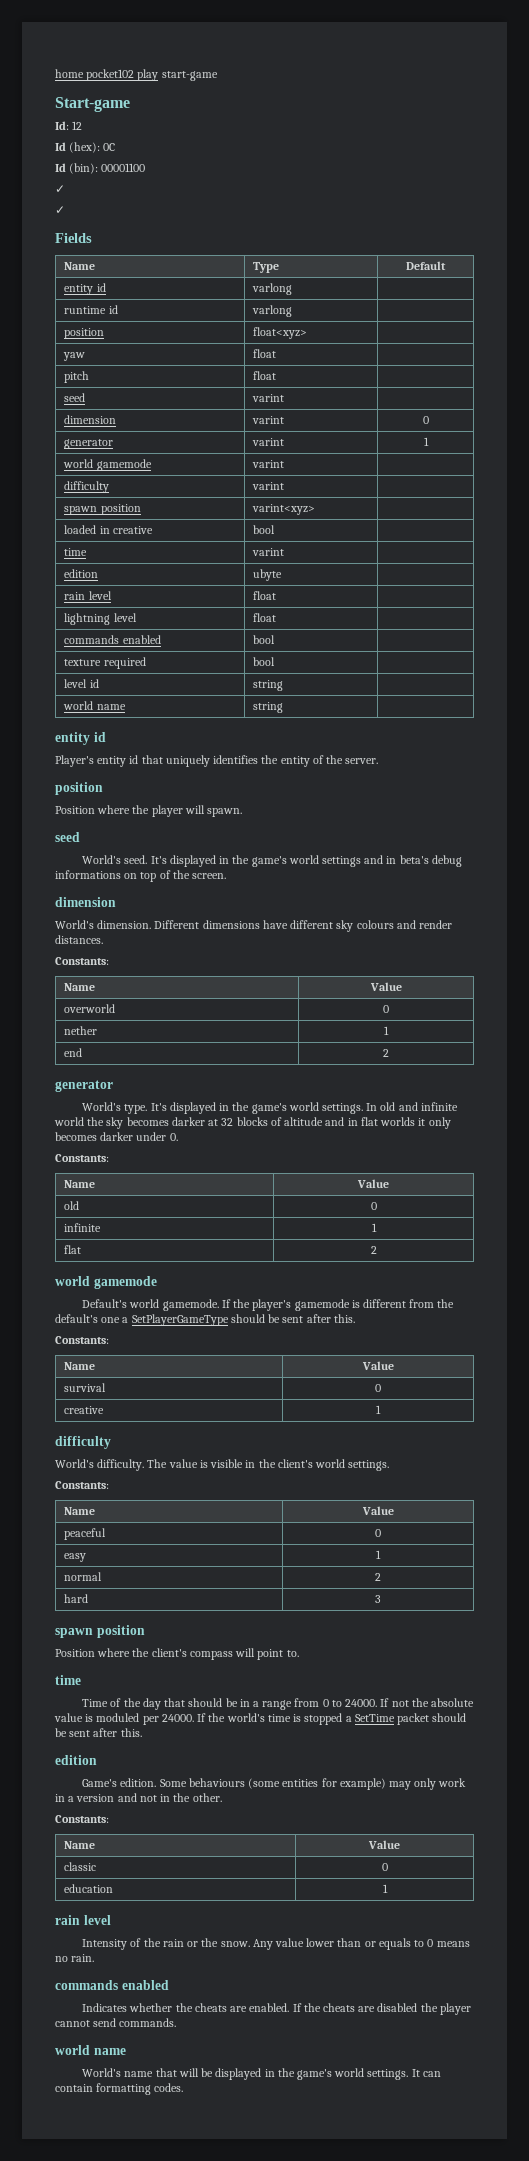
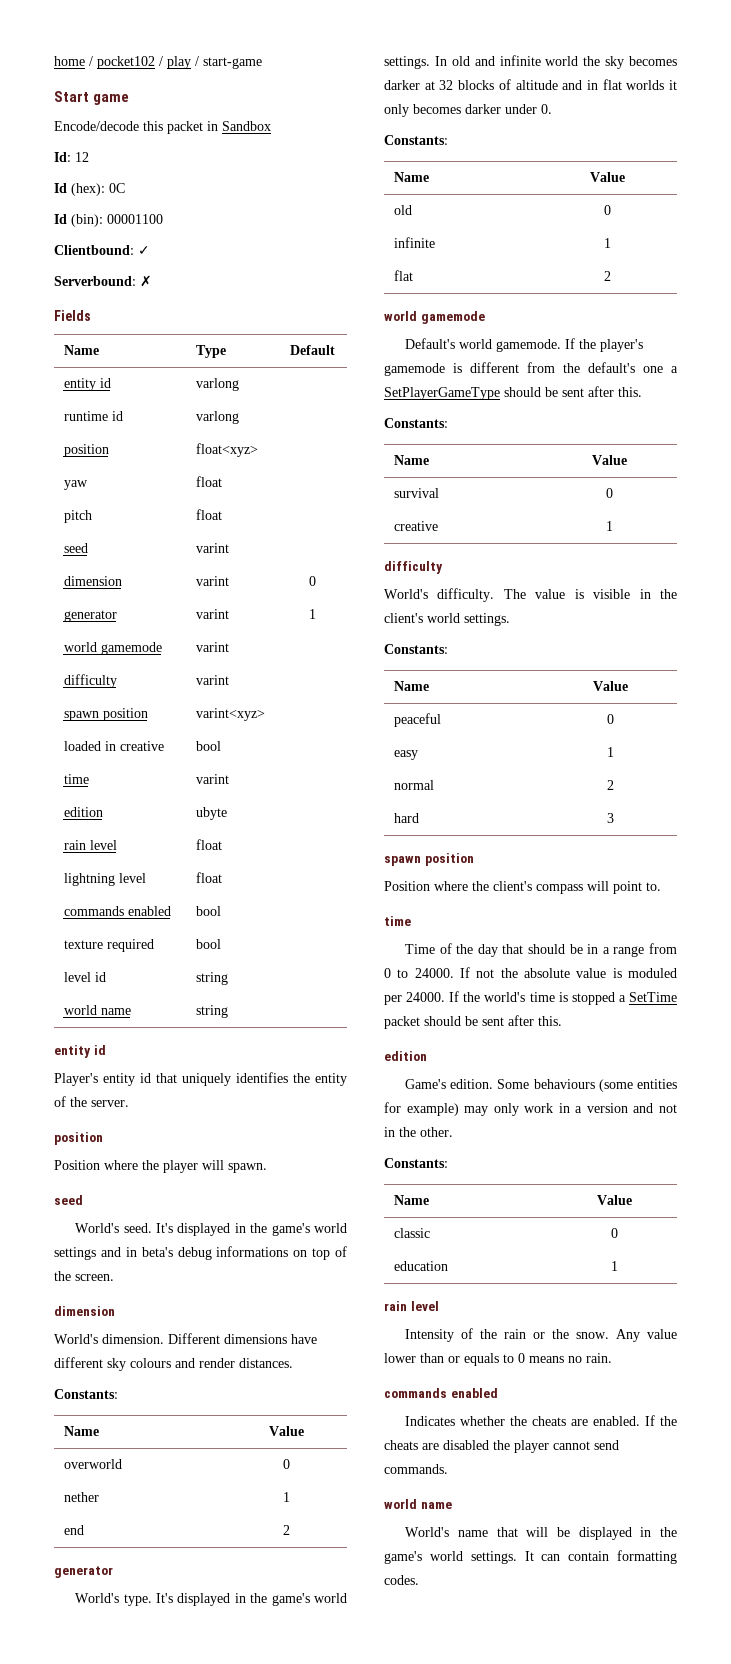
[86,69,218,81] [55,97,130,112] pocket102 play start-game // Start-game -> [89,56,262,69] [54,91,130,105] [54,121,271,134] / pocket102 / play / start-game // Start game // Encode/decode this packet in Sandbox
[55,185,65,193] [55,206,65,214] ✓ // ✓ -> [54,245,150,255] [54,275,152,287] Clientbound: ✓ // Serverbound: ✗

